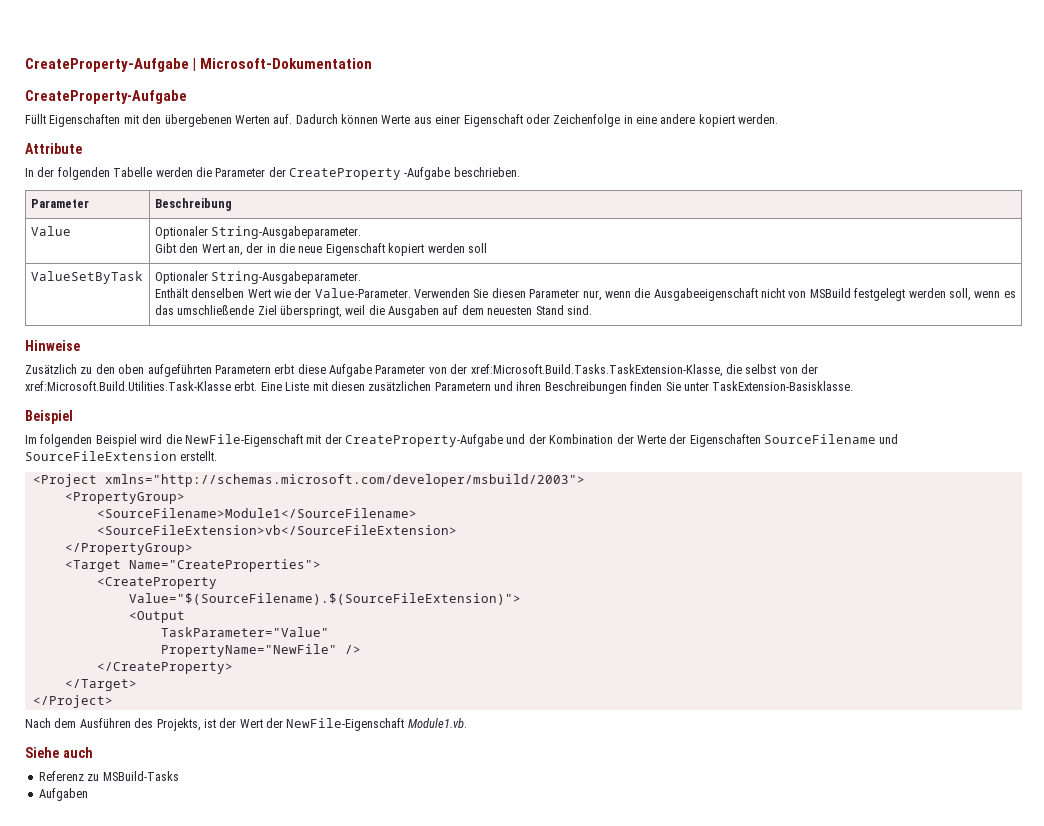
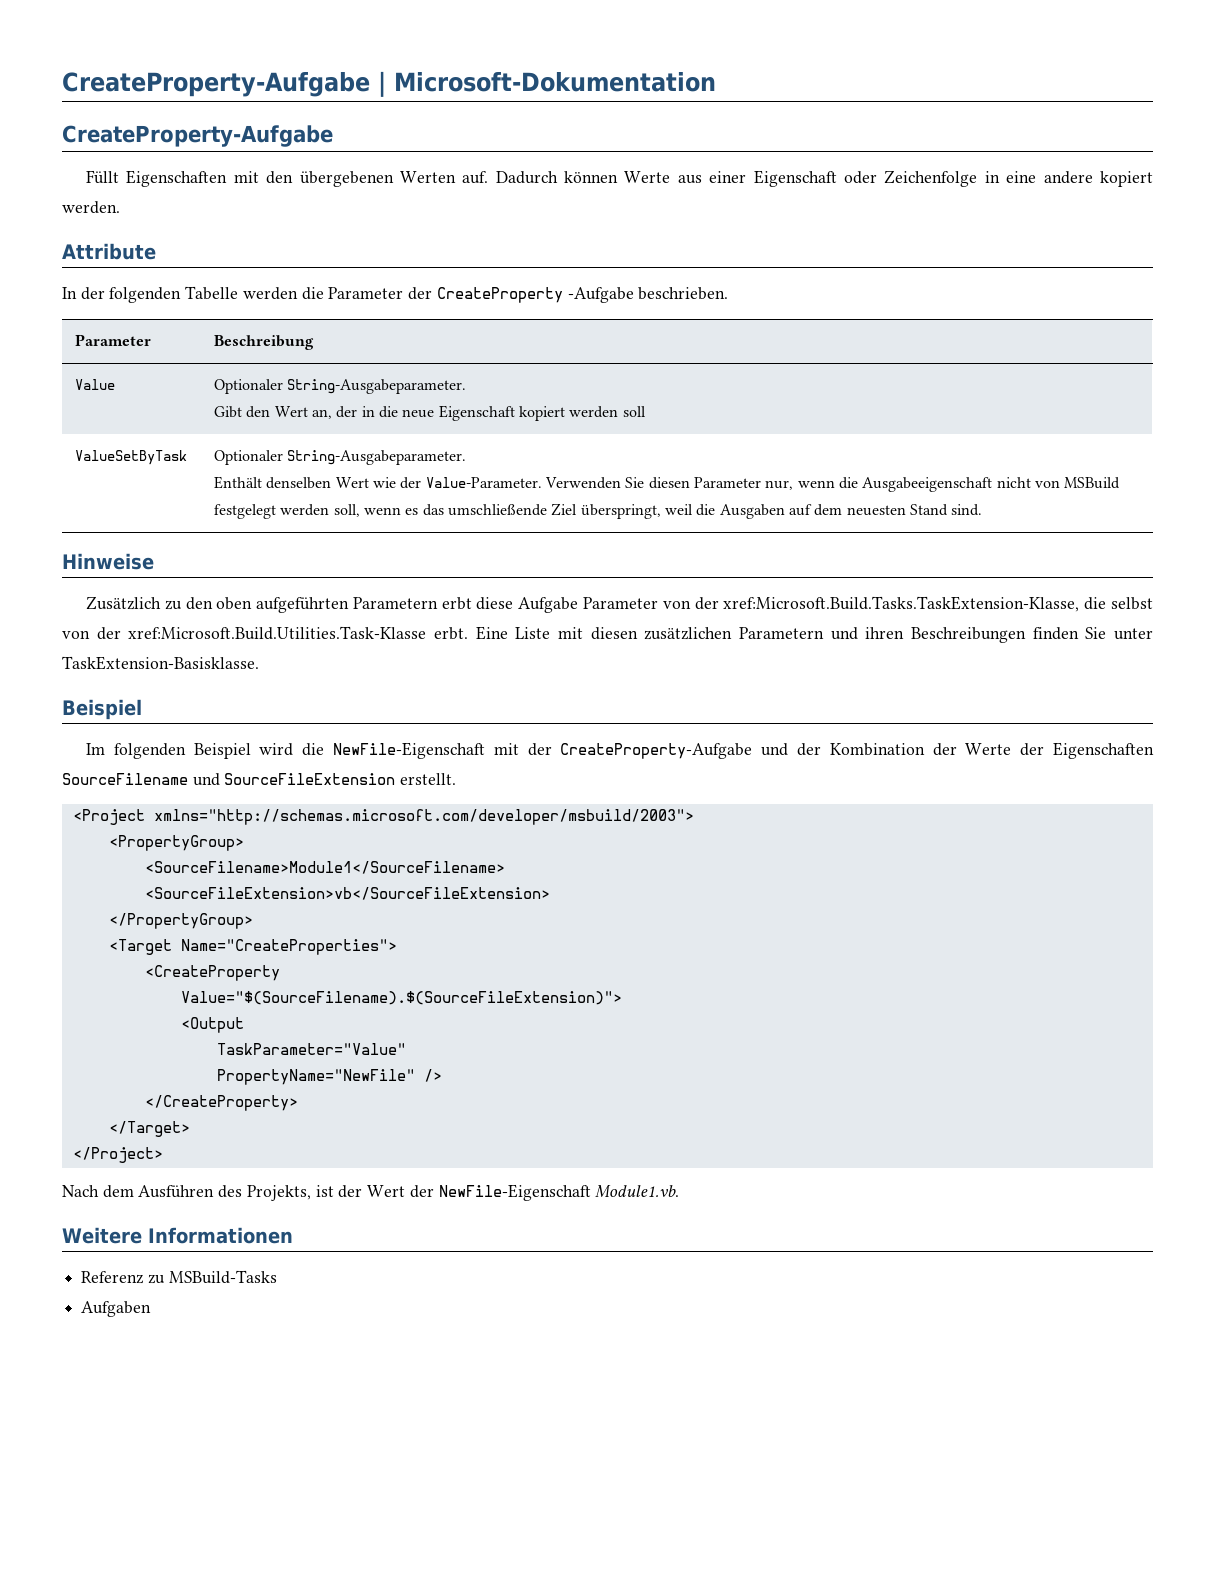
[25,747,93,758] Siehe auch -> [62,1227,293,1244] Weitere Informationen

